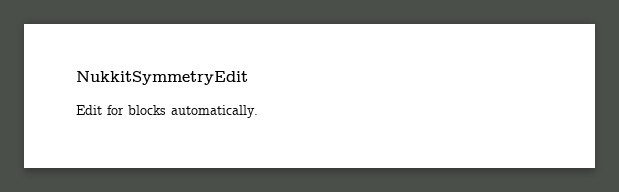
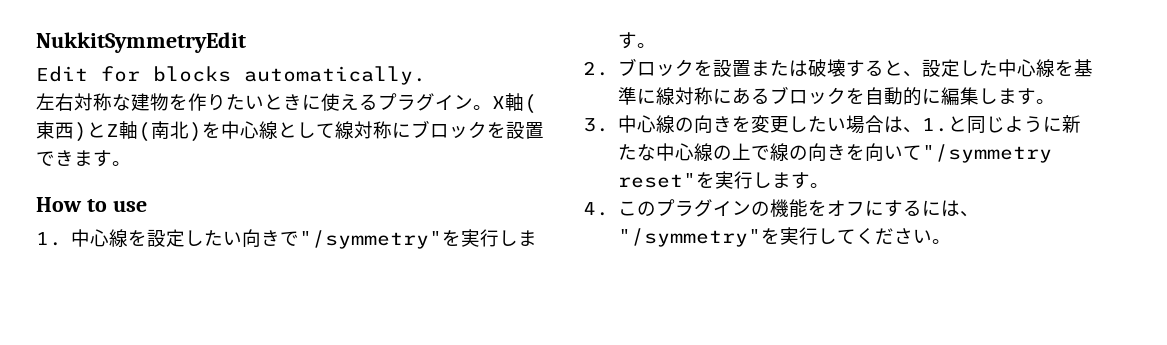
(258, 111) none -> [36,93,537,114] [36,120,544,142] [36,150,131,167] [36,197,147,212] [36,229,538,249] [618,32,657,49] [583,58,1094,77] [618,86,1056,106] [583,115,1082,134] [618,143,1053,163] [618,171,830,189] [583,199,980,218] [618,227,952,247] // 左右対称な建物を作りたいときに使えるプラグイン。X軸(東西)とZ軸(南北)を中心線として線対称にブロックを設置できます。 // How to use // 1.中心線を設定したい向きで"/symmetry"を実行します。 // 2.ブロックを設置または破壊すると、設定した中心線を基準に線対称にあるブロックを自動的に編集します。 // 3.中心線の向きを変更したい場合は、1.と同じように新たな中心線の上で線の向きを向いて"/symmetry reset"を実行します。 // 4.このプラグインの機能をオフにするには、"/symmetry"を実行してください。

